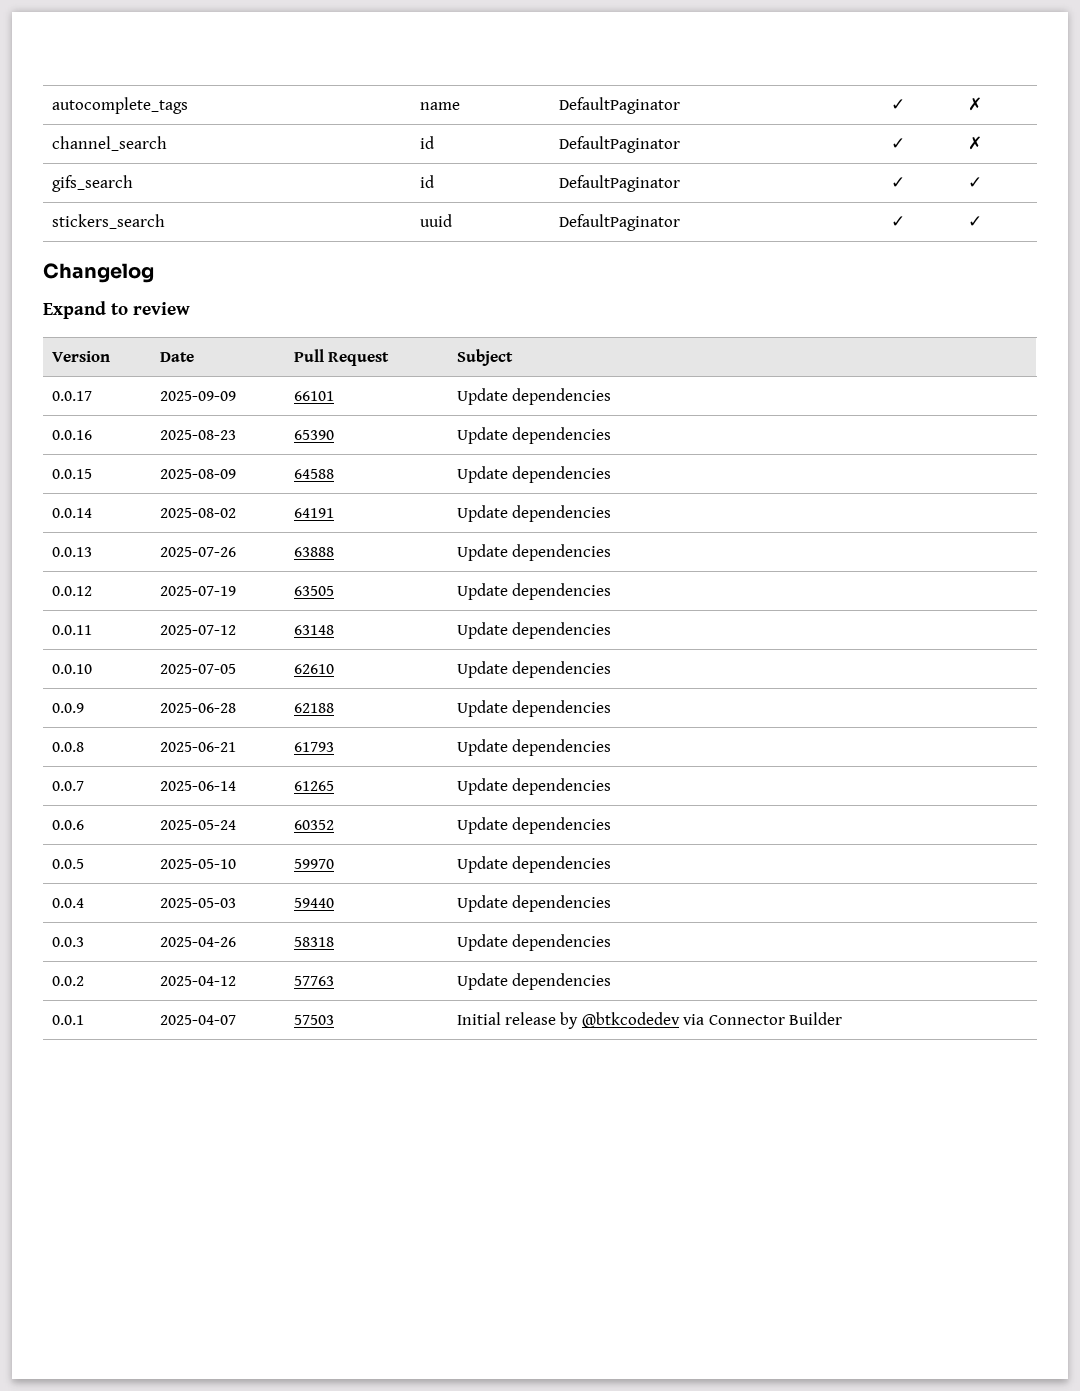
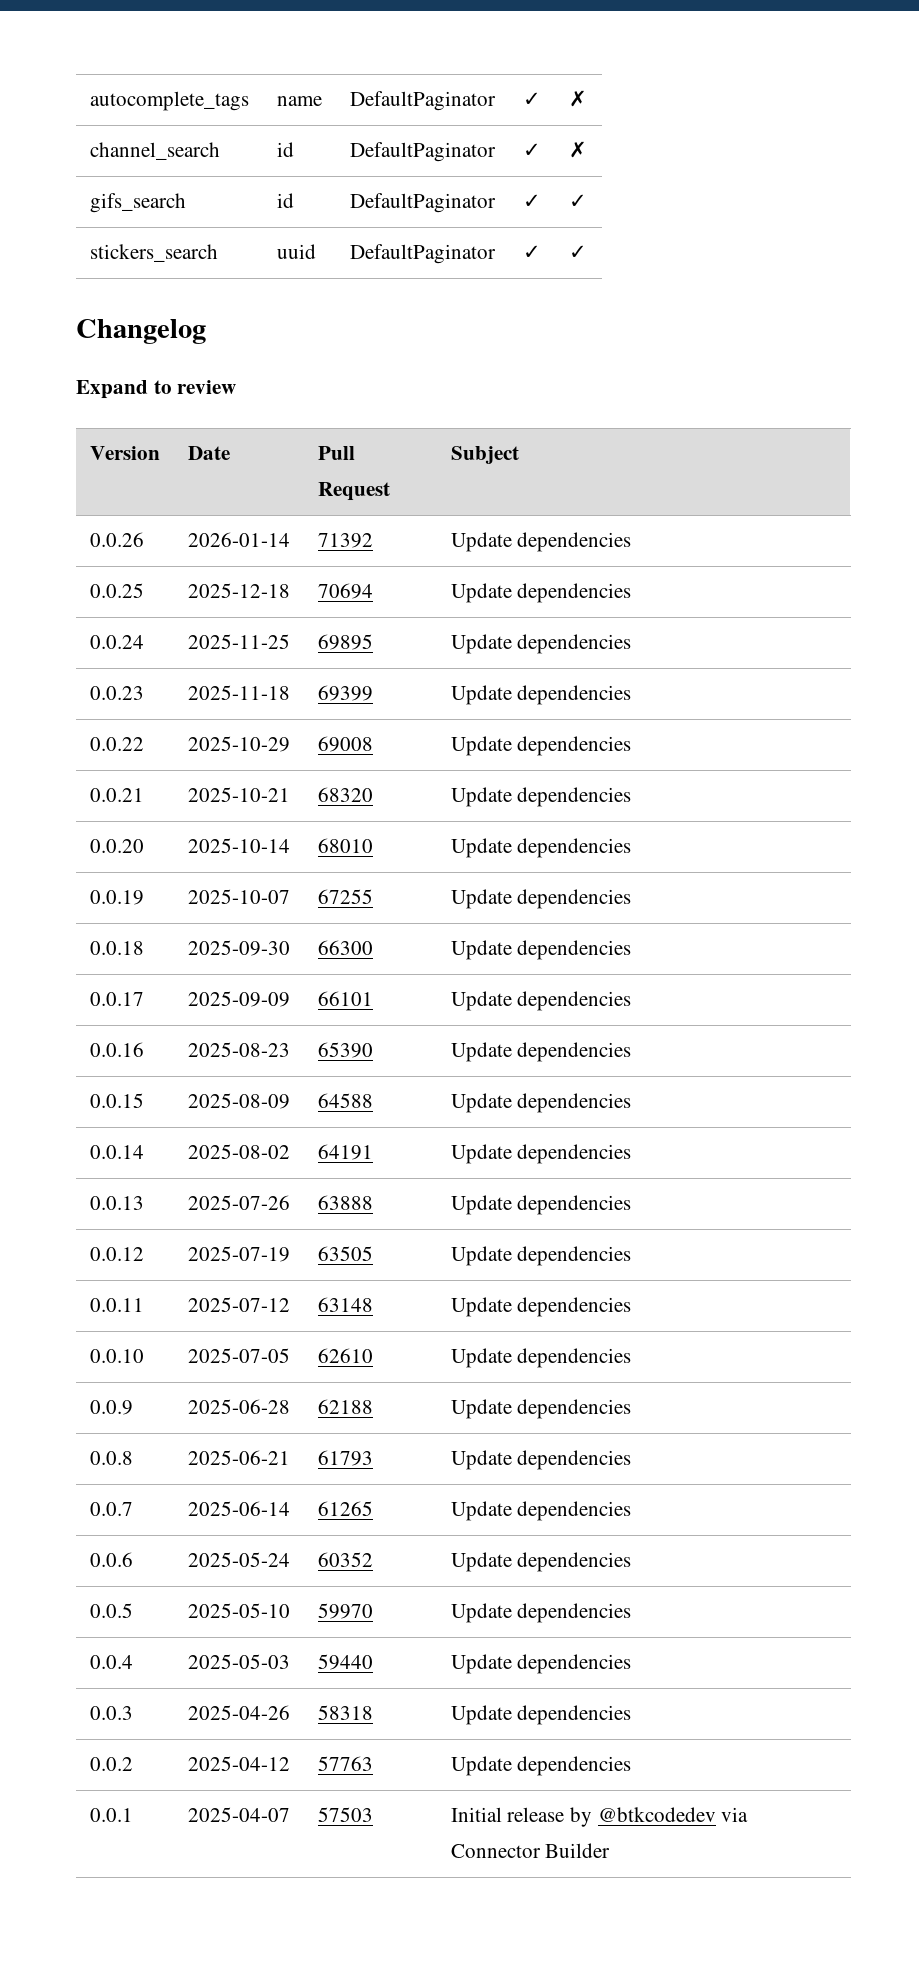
(513, 357) none -> [89,532,144,547] [187,532,290,547] [317,533,373,548] [450,532,632,552] [89,583,144,598] [187,583,290,598] [317,583,373,599] [450,583,632,603] [89,635,144,649] [187,634,290,649] [317,634,373,650] [450,634,632,654] [89,686,144,700] [187,685,290,700] [317,685,373,701] [450,685,632,705] [89,737,144,751] [187,736,290,752] [317,736,373,752] [450,736,632,756] [89,788,144,802] [187,787,290,802] [317,787,373,802] [450,787,632,807] [89,839,144,853] [187,838,290,853] [317,838,373,853] [450,838,632,858] [89,890,144,905] [187,889,290,904] [317,889,373,904] [450,889,632,909] [89,941,144,955] [187,940,290,956] [317,940,373,955] [450,940,632,960] // 0.0.26 | 2026-01-14 | 71392 | Update dependencies // 0.0.25 | 2025-12-18 | 70694 | Update dependencies // 0.0.24 | 2025-11-25 | 69895 | Update dependencies // 0.0.23 | 2025-11-18 | 69399 | Update dependencies // 0.0.22 | 2025-10-29 | 69008 | Update dependencies // 0.0.21 | 2025-10-21 | 68320 | Update dependencies // 0.0.20 | 2025-10-14 | 68010 | Update dependencies // 0.0.19 | 2025-10-07 | 67255 | Update dependencies // 0.0.18 | 2025-09-30 | 66300 | Update dependencies

